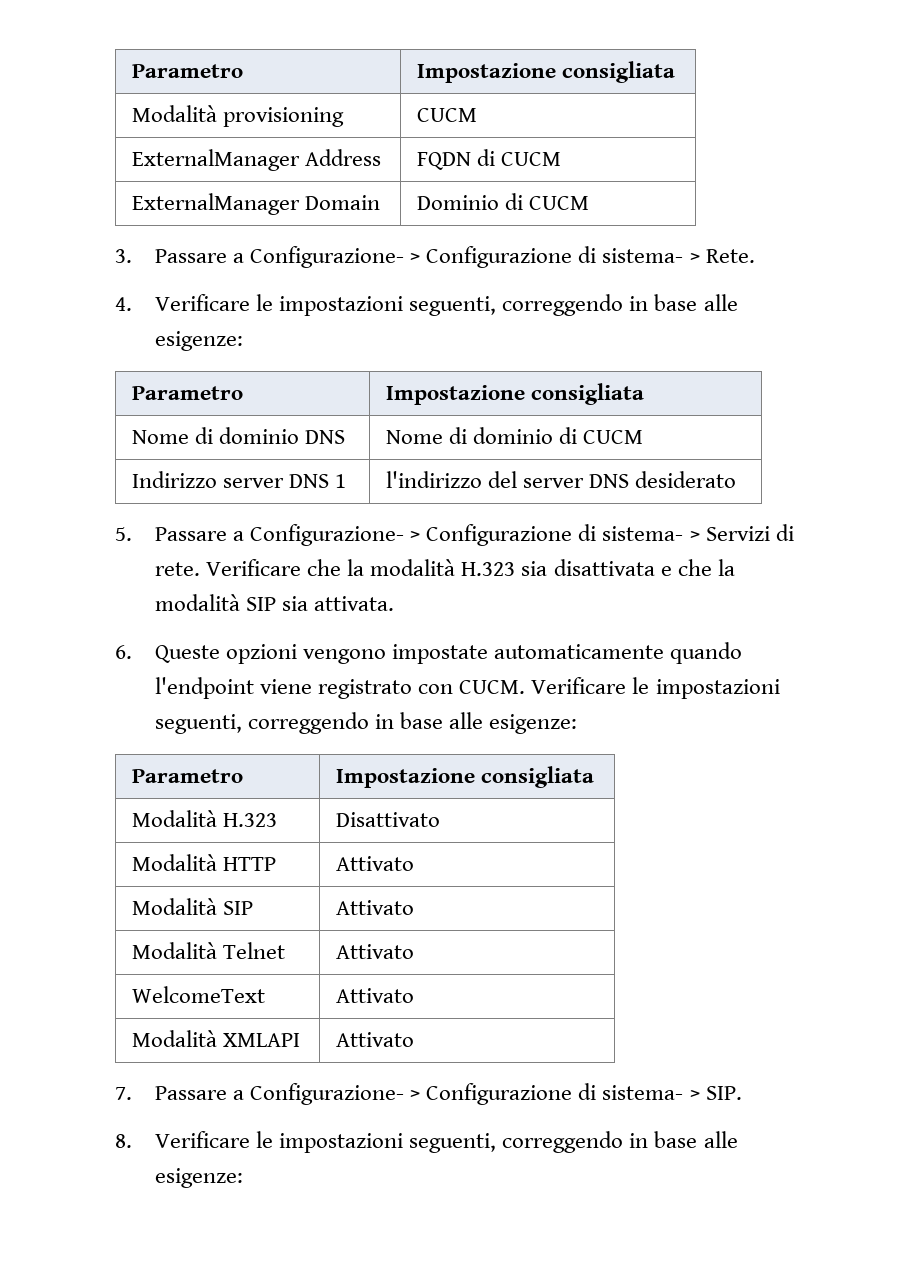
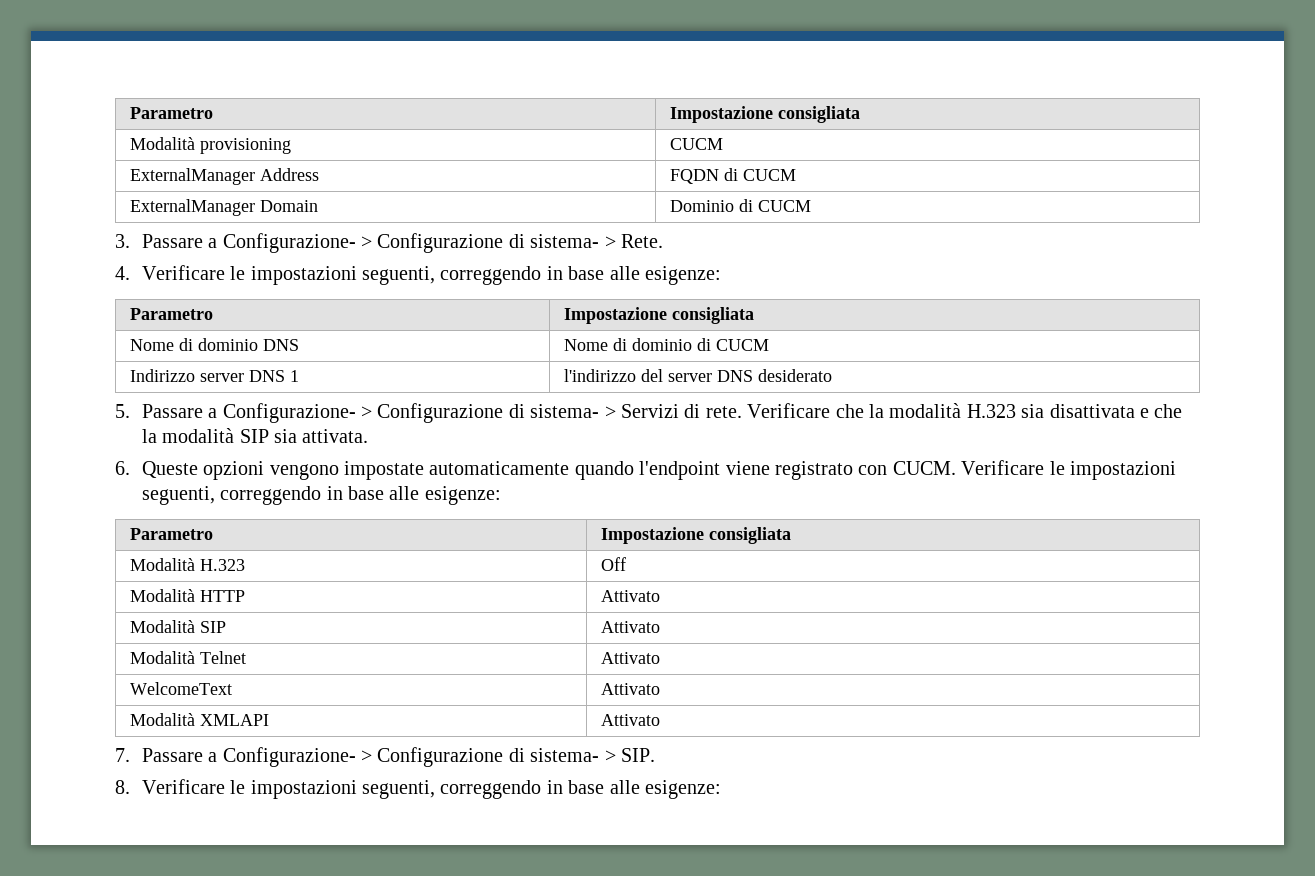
[335,812,440,827] Disattivato -> [600,557,626,571] Off

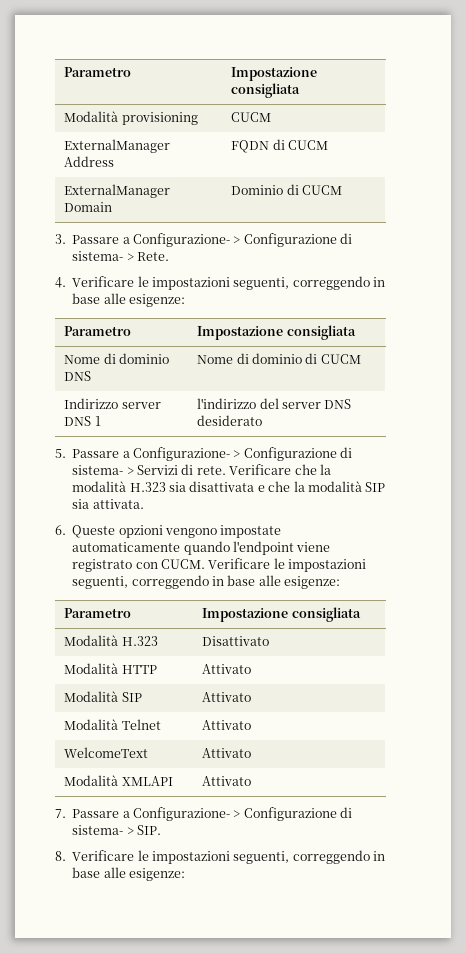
[600,557,626,571] Off -> [202,636,270,646] Disattivato

